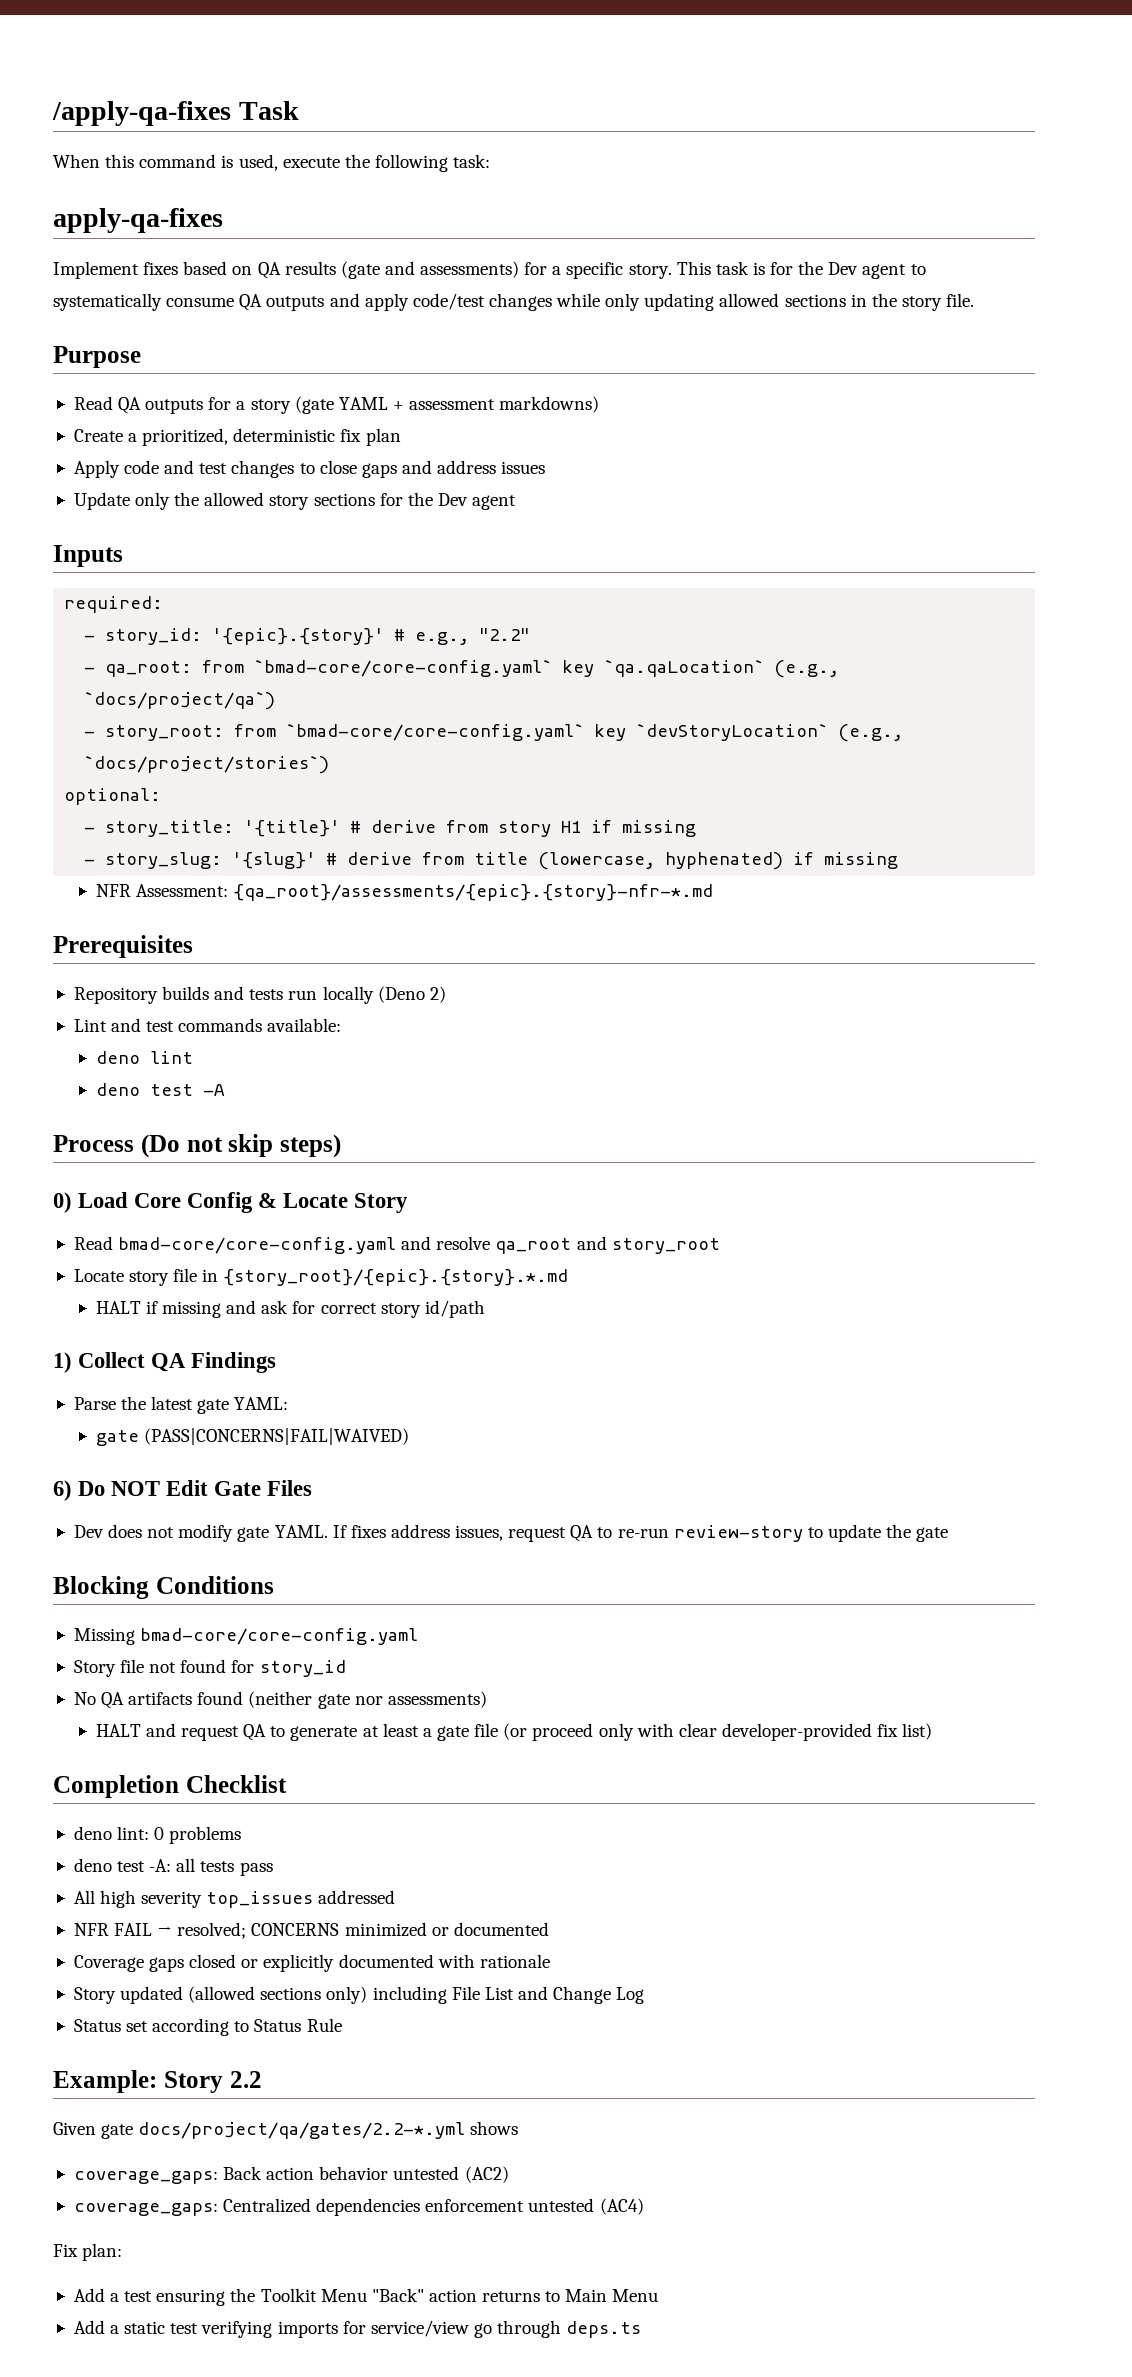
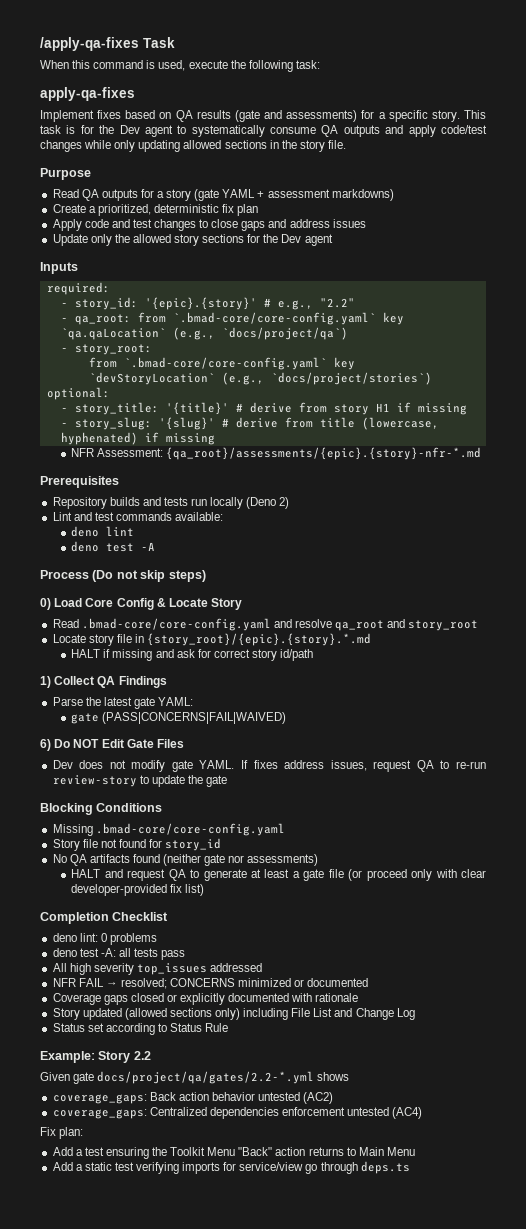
[254,660,553,677] `bmad-core/core-config.yaml` -> [172,312,376,325] `.bmad-core/core-config.yaml`
[234,724,585,741] from `bmad-core/core-config.yaml` -> [88,357,327,370] // from `.bmad-core/core-config.yaml`
[118,1237,397,1254] bmad-core/core-config.yaml -> [81,618,271,631] .bmad-core/core-config.yaml
[140,1628,419,1645] bmad-core/core-config.yaml -> [95,823,285,836] .bmad-core/core-config.yaml

